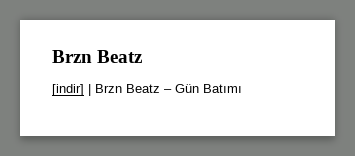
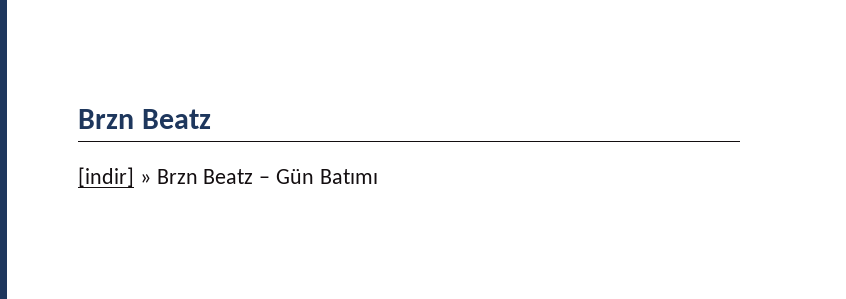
[88,84,91,96] | -> [139,174,151,184] »

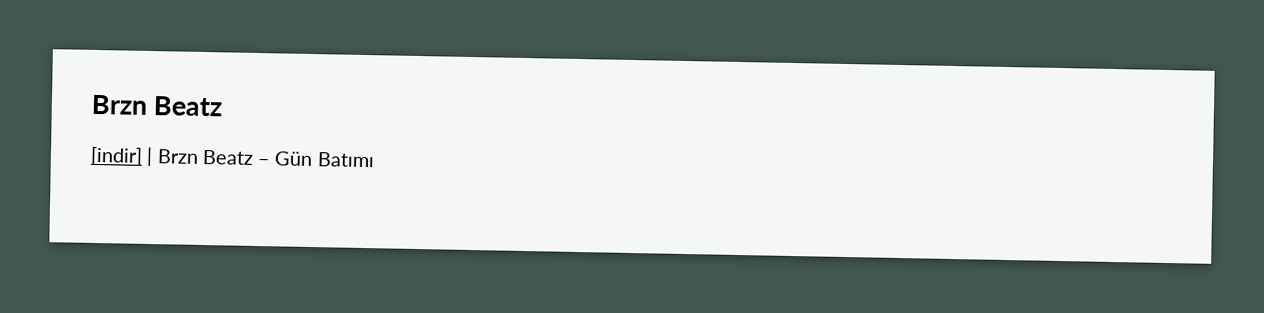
[139,174,151,184] » -> [146,146,154,167] |

